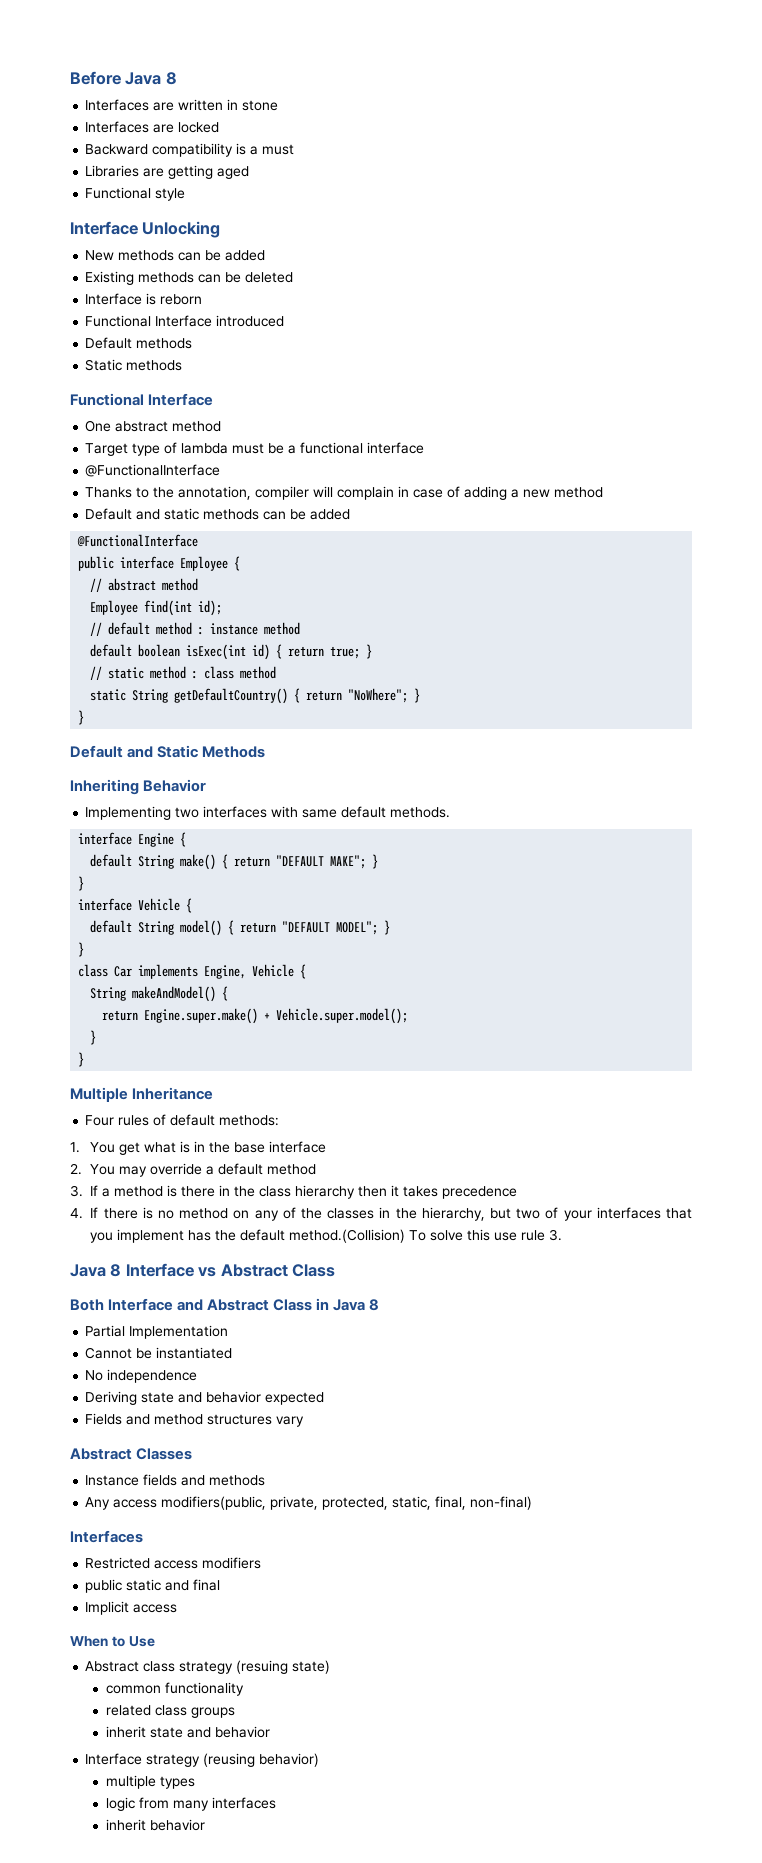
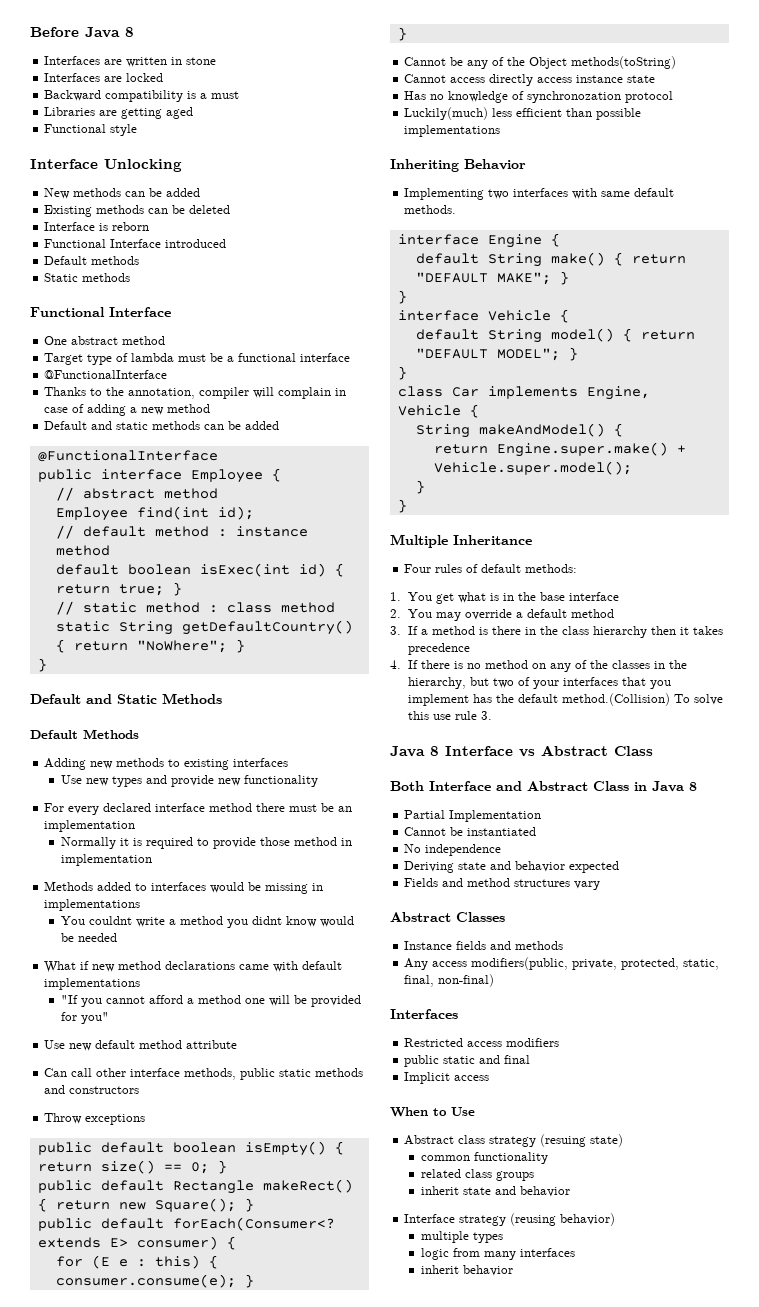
(266, 752) none -> [30,729,139,739] [44,758,289,770] [60,775,318,787] [44,803,353,815] [44,820,136,832] [60,837,352,849] [60,854,152,866] [44,881,324,894] [44,899,141,911] [60,916,354,928] [60,933,117,942] [44,961,343,973] [44,978,141,990] [60,995,361,1007] [60,1012,109,1024] [44,1040,238,1051] [44,1068,364,1080] [44,1085,140,1094] [44,1113,146,1125] [37,1141,344,1156] [37,1160,227,1174] [37,1179,353,1194] [37,1198,254,1212] [37,1217,335,1231] [37,1236,236,1250] [55,1255,218,1269] [55,1274,254,1288] [397,27,407,41] [404,56,677,69] [404,74,656,86] [404,91,674,103] [404,107,642,120] [404,125,501,137] // Default Methods // Adding new methods to existing interfaces // Use new types and provide new functionality // For every declared interface method there must be an implementation // Normally it is required to provide those method in implementation // Methods added to interfaces would be missing in implementations // You couldnt write a method you didnt know would be needed // What if new method declarations came with default implementations // "If you cannot afford a method one will be provided for you" // Use new default method attribute // Can call other interface methods, public static methods and constructors // Throw exceptions // public default boolean isEmpty() { return size() == 0; } // public default Rectangle makeRect() { return new Square(); } // public default forEach(Consumer<? extends E> consumer) { // for (E e : this) { consumer.consume(e); } // } // Cannot be any of the Object methods(toString) // Cannot access directly access instance state // Has no knowledge of synchronozation protocol // Luckily(much) less efficient than possible implementations

